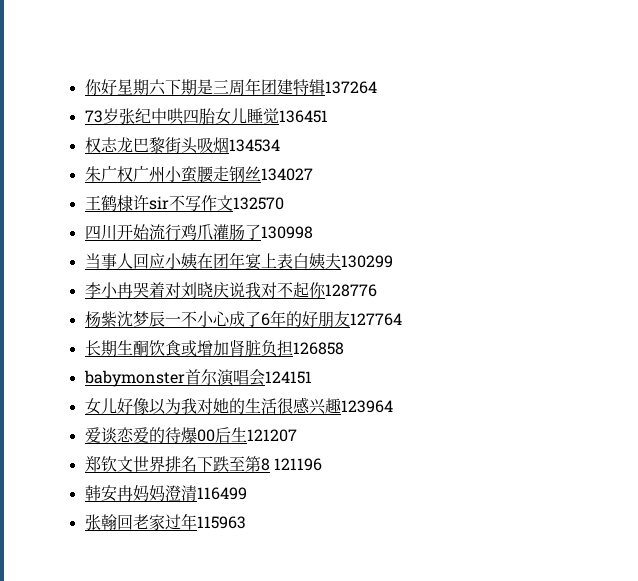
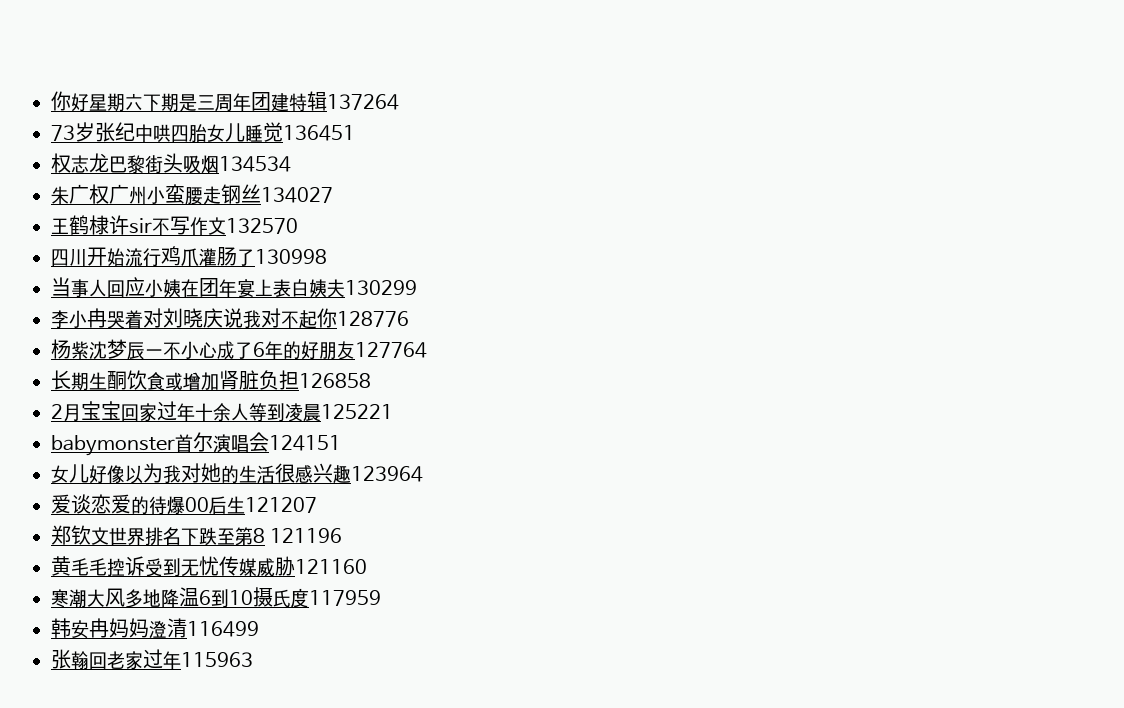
(344, 348) none -> [51,401,393,422] // 2月宝宝回家过年十余人等到凌晨125221
(322, 464) none -> [51,556,367,577] [51,587,381,608] // 黄毛毛控诉受到无忧传媒威胁121160 // 寒潮大风多地降温6到10摄氏度117959

